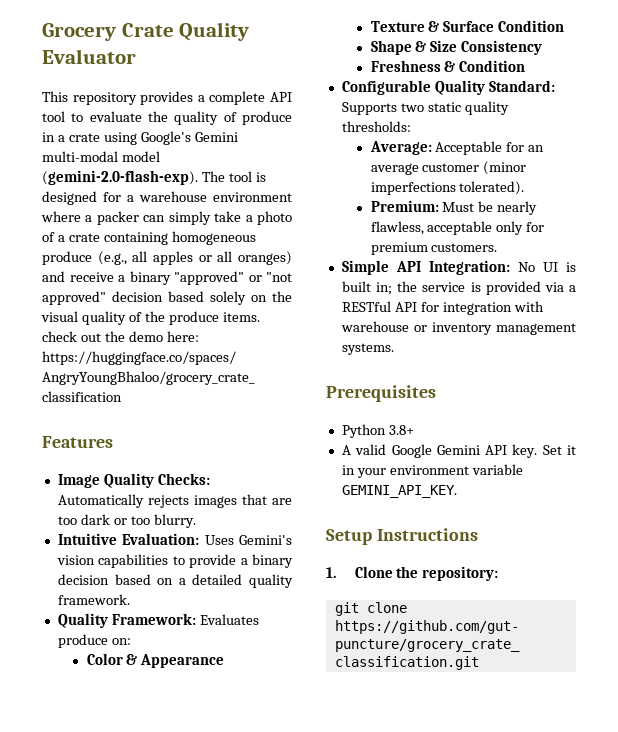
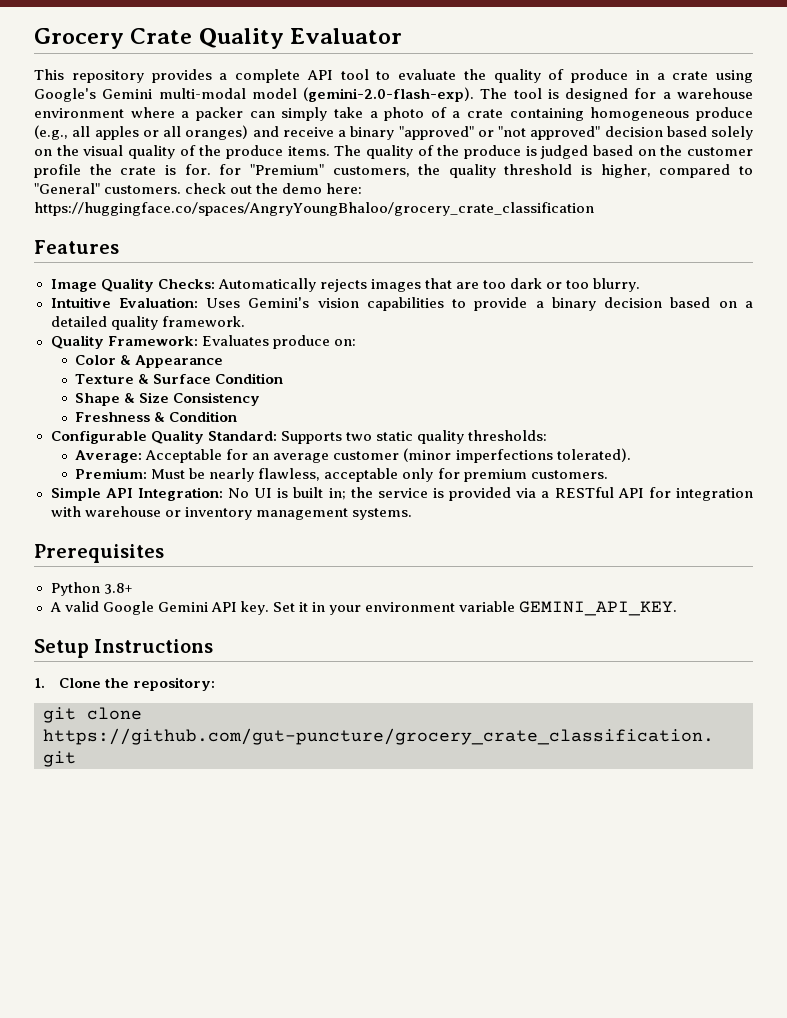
(260, 317) none -> [334,145,753,159] [34,164,753,178] [34,183,182,194] The quality of the produce is judged based on the customer profile the crate is for. for "Premium" customers, the quality threshold is higher, compared to "General" customers.

